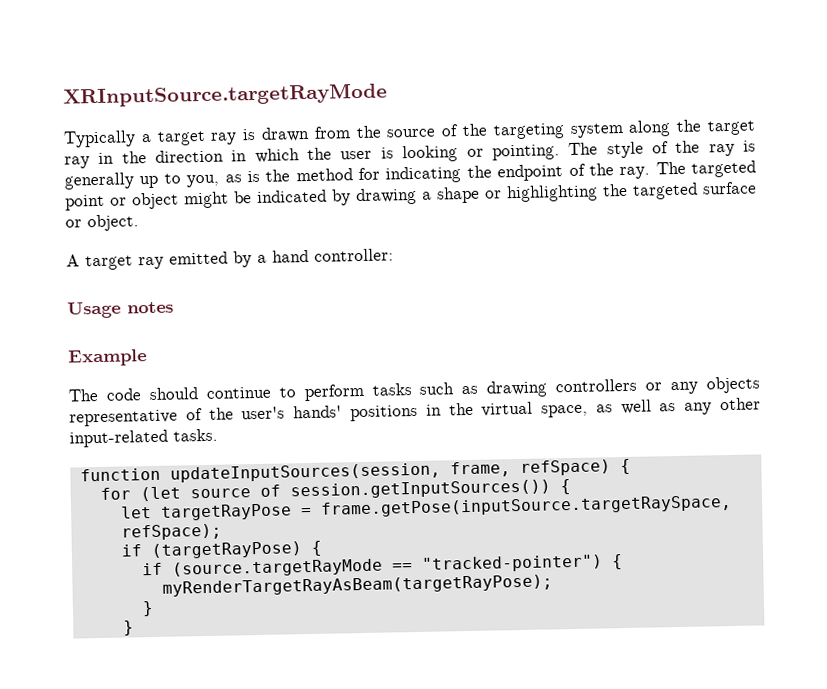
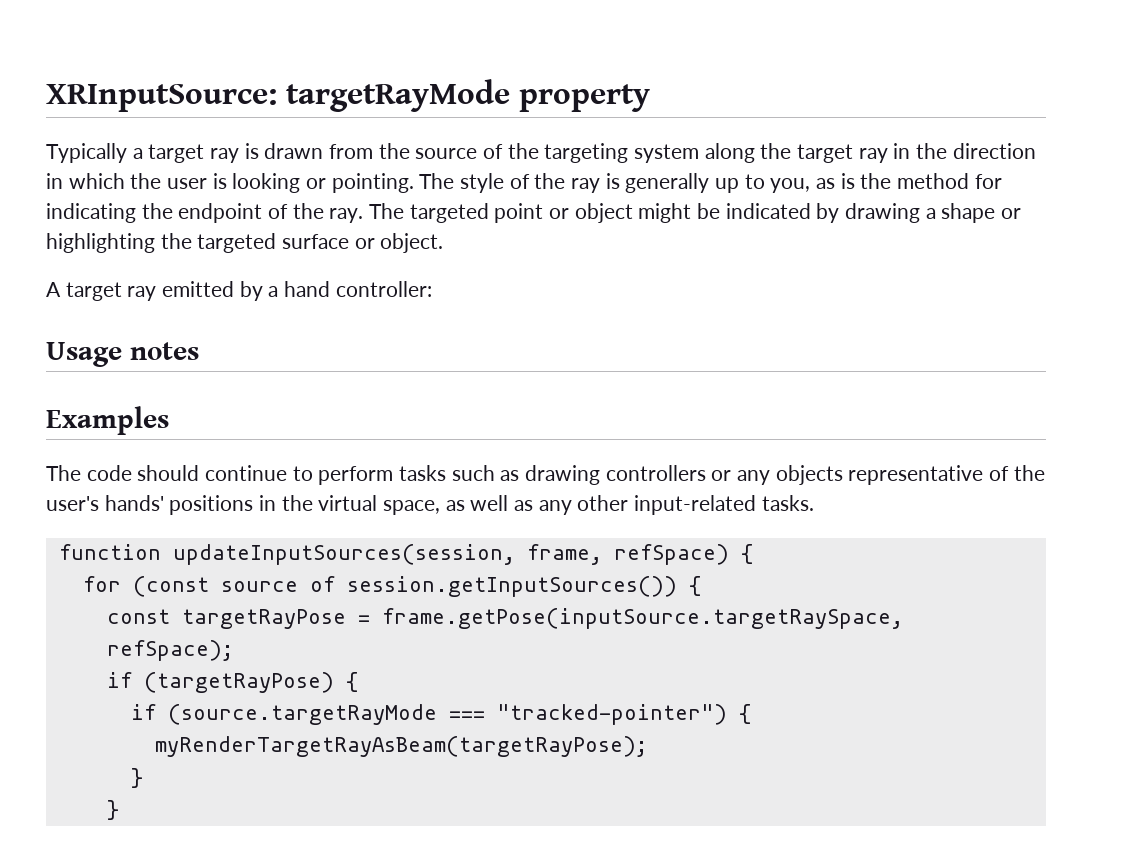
[63,82,388,108] XRInputSource.targetRayMode -> [46,79,650,112] XRInputSource: targetRayMode property
[68,349,147,367] Example -> [46,406,169,435] Examples
[139,486,181,502] (let -> [132,576,209,597] (const
[120,506,152,519] let -> [106,609,170,624] const
[391,563,413,571] == -> [448,711,485,720] ===

